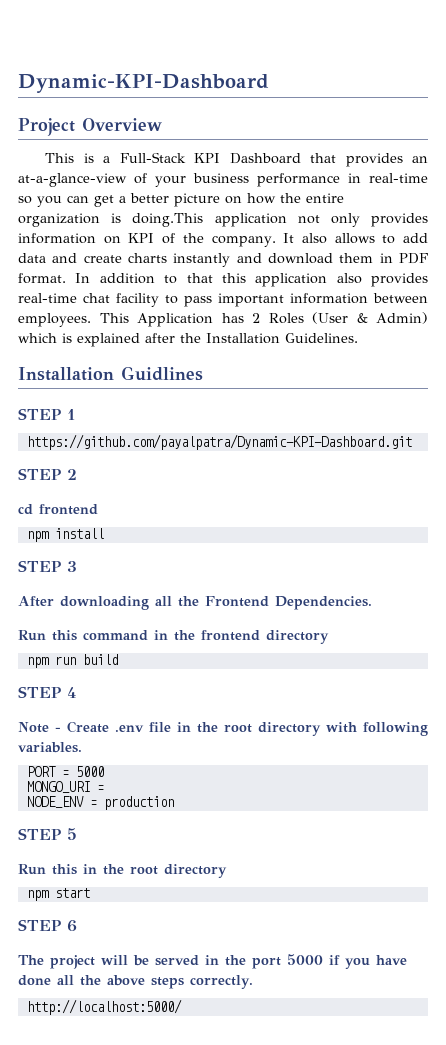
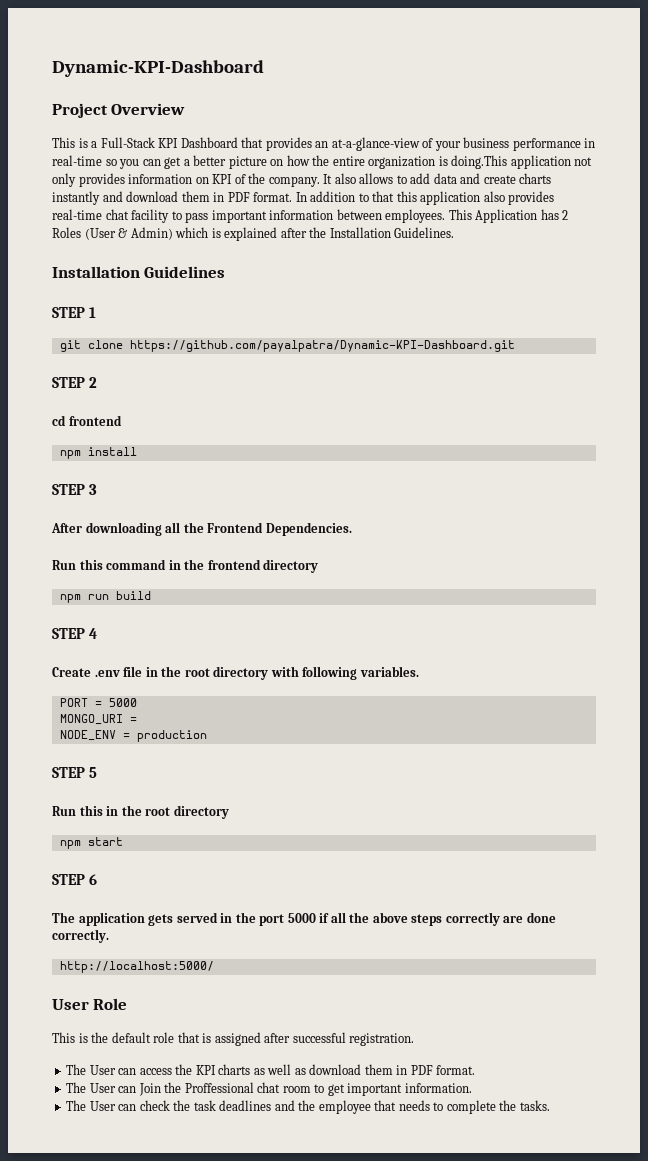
[121,366,203,381] Guidlines -> [144,266,226,278] Guidelines
(76, 414) none -> [59,340,123,352] git clone
[18,722,61,733] Note - -> (97, 633) none
[50,955,149,969] project will be -> [78,912,174,926] application gets
[345,955,407,969] [18,975,51,986] you have done -> (330, 918) none
(184, 983) none -> [445,912,556,926] correctly are done
(182, 1007) none -> [52,998,128,1010] [52,1032,415,1046] [66,1064,476,1075] [66,1082,472,1096] [66,1100,550,1114] // User Role // This is the default role that is assigned after successful registration. // The User can access the KPI charts as well as download them in PDF format. // The User can Join the Proffessional chat room to get important information. // The User can check the task deadlines and the employee that needs to complete the tasks.

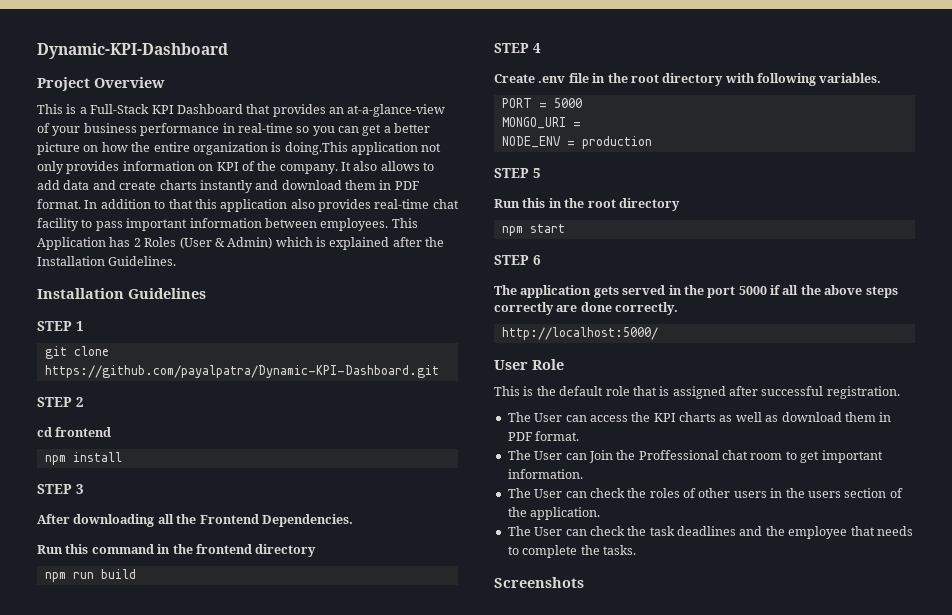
(472, 1088) none -> [507,488,903,498] [507,507,601,520] // The User can check the roles of other users in the users section of the application.
(550, 1105) none -> [494,577,584,588] // Screenshots

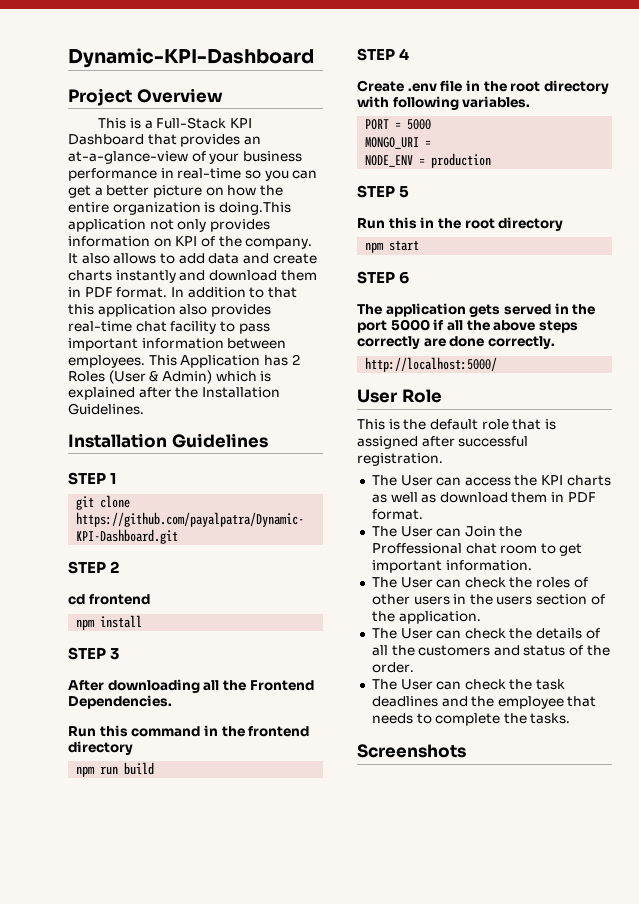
(601, 513) none -> [371,628,600,639] [371,645,610,656] [371,662,414,673] // The User can check the details of all the customers and status of the order.

